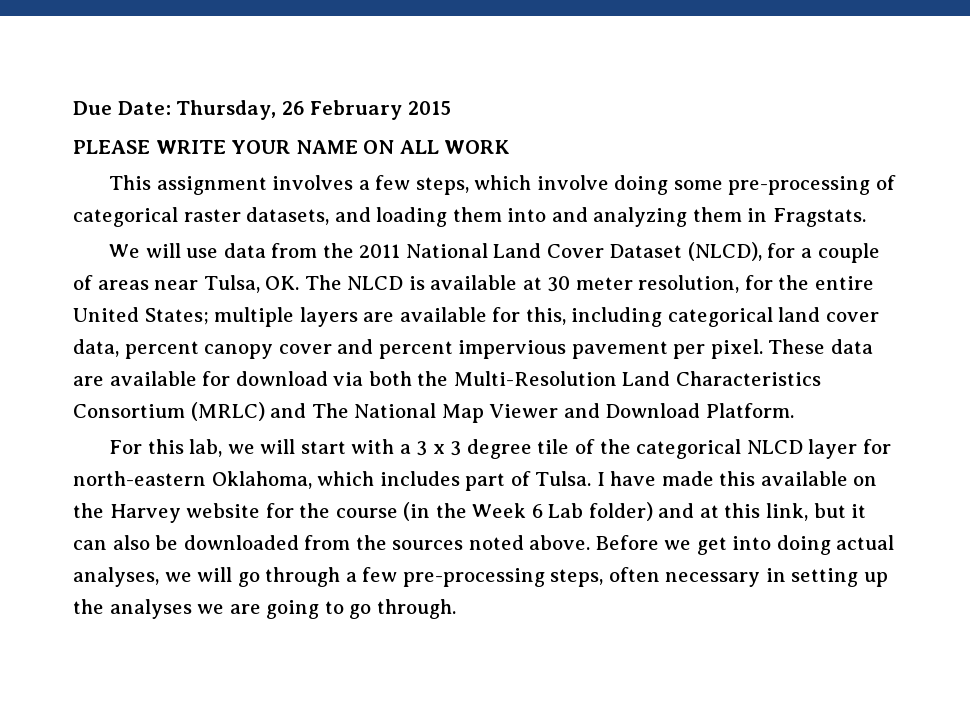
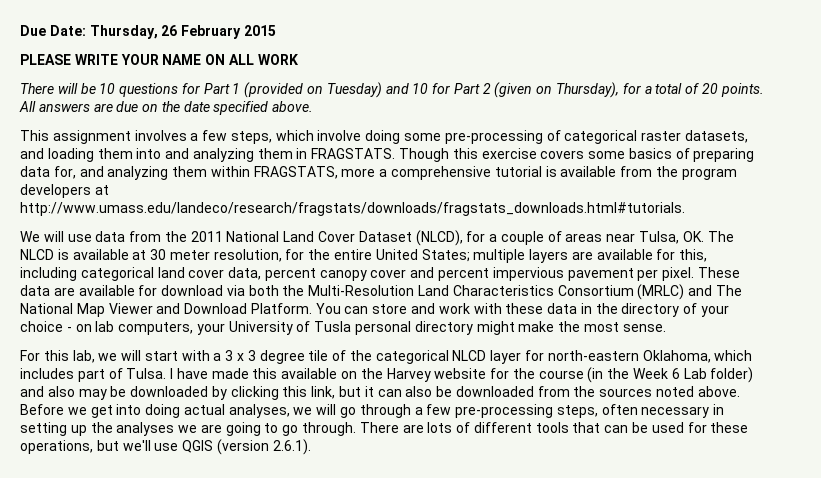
(511, 147) none -> [20,82,764,98] [19,101,314,115] // There will be 10 questions for Part 1 (provided on Tuesday) and 10 for Part 2 (given on Thursday), for a total of 20 points. All answers are due on the date specified above.
[772,208,866,227] Fragstats. -> [311,148,755,162] [20,166,737,180] [20,184,109,198] [20,202,685,216] FRAGSTATS. Though this exercise covers some basics of preparing data for, and analyzing them within FRAGSTATS, more a comprehensive tutorial is available from the program developers at http://www.umass.edu/landeco/research/fragstats/downloads/fragstats_downloads.html#tutorials.
(794, 410) none -> [315,303,730,317] [20,321,666,335] You can store and work with these data in the directory of your choice - on lab computers, your University of Tusla personal directory might make the most sense.
[699,505,719,518] at -> [47,386,279,400] also may be downloaded by clicking
(456, 609) none -> [359,422,749,433] [20,439,311,455] There are lots of different tools that can be used for these operations, but we'll use QGIS (version 2.6.1).

